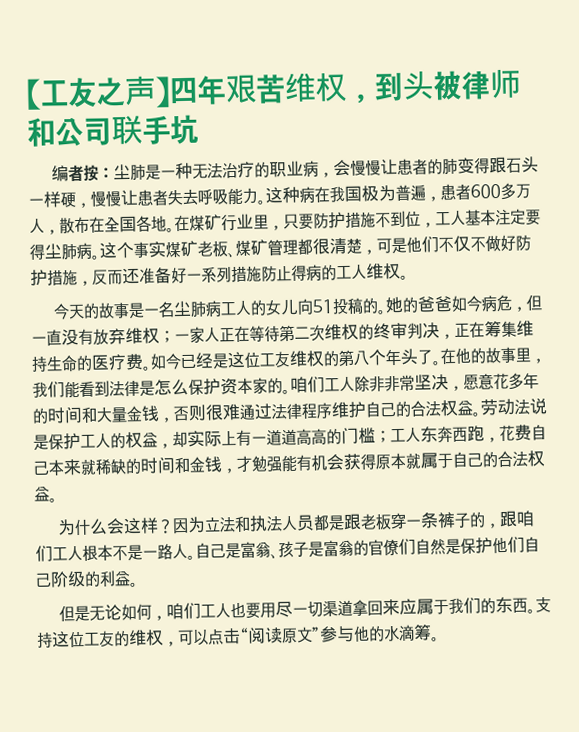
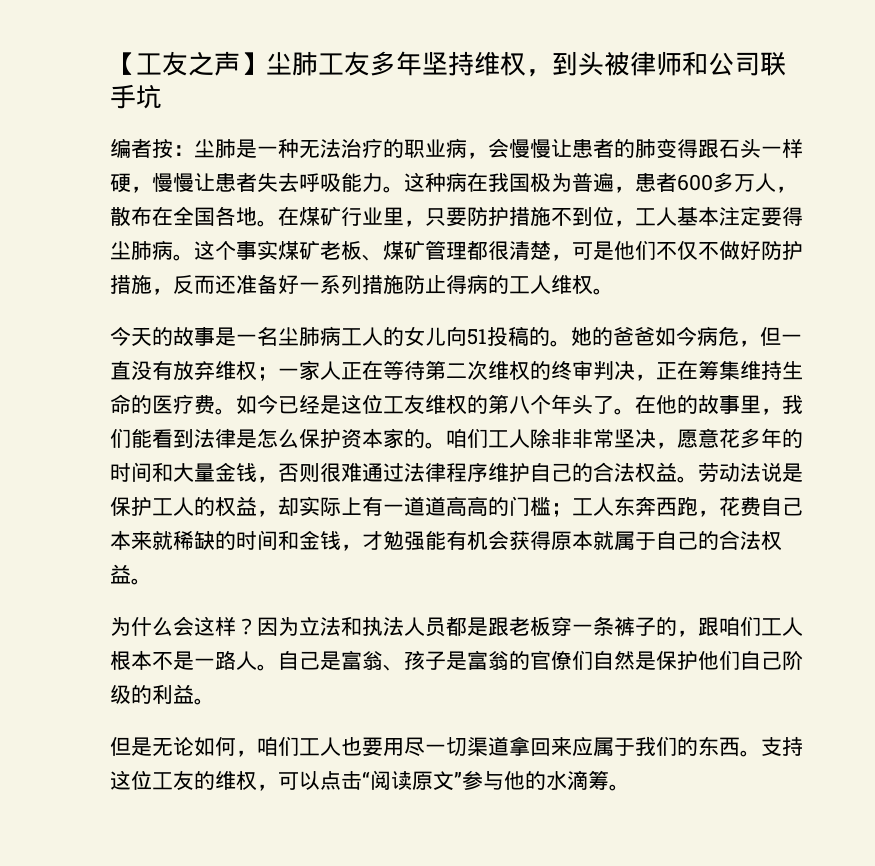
[169,74,286,105] 四年艰苦 -> [266,51,474,76] 尘肺工友多年坚持

